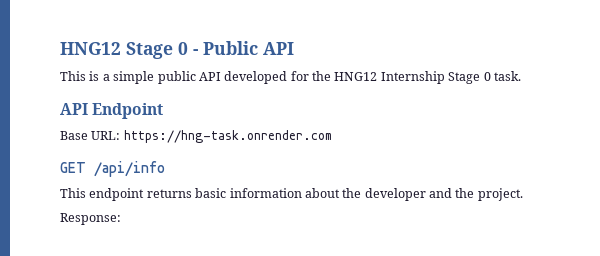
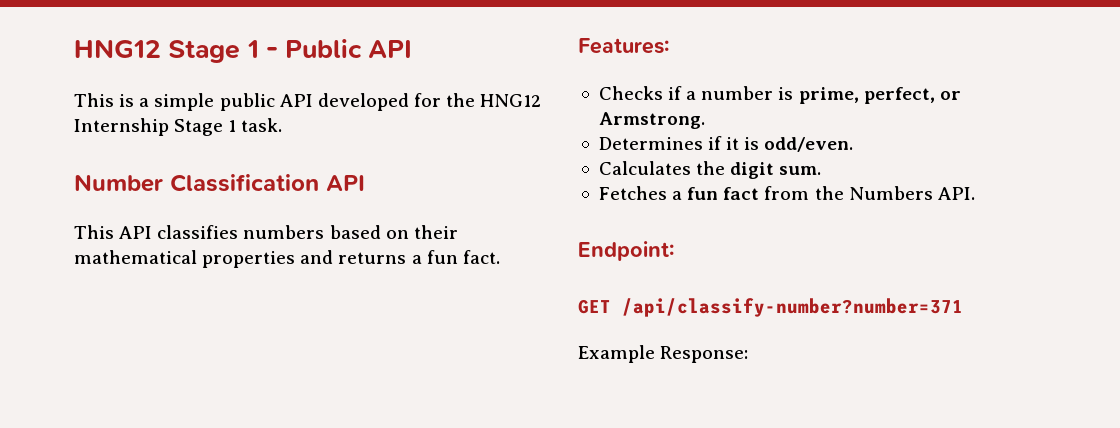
[178,42,188,55] 0 -> [246,40,259,58] 1
[483,72,491,81] 0 -> [228,120,237,132] 1
[60,103,164,119] [60,130,332,143] [60,161,165,177] [60,188,523,201] API Endpoint // Base URL: https://hng-task.onrender.com // GET /api/info // This endpoint returns basic information about the developer and the project. // -> [74,174,365,192] [74,225,458,239] [74,250,500,268] [578,38,669,54] [598,86,961,104] [598,112,705,129] [598,136,854,152] [598,161,822,179] [598,186,975,200] [578,241,674,261] [578,298,963,317] [578,345,655,363] Number Classification API // This API classifies numbers based on their mathematical properties and returns a fun fact. // Features: // Checks if a number is prime, perfect, or Armstrong. // Determines if it is odd/even. // Calculates the digit sum. // Fetches a fun fact from the Numbers API. // Endpoint: // GET /api/classify-number?number=371 // Example

